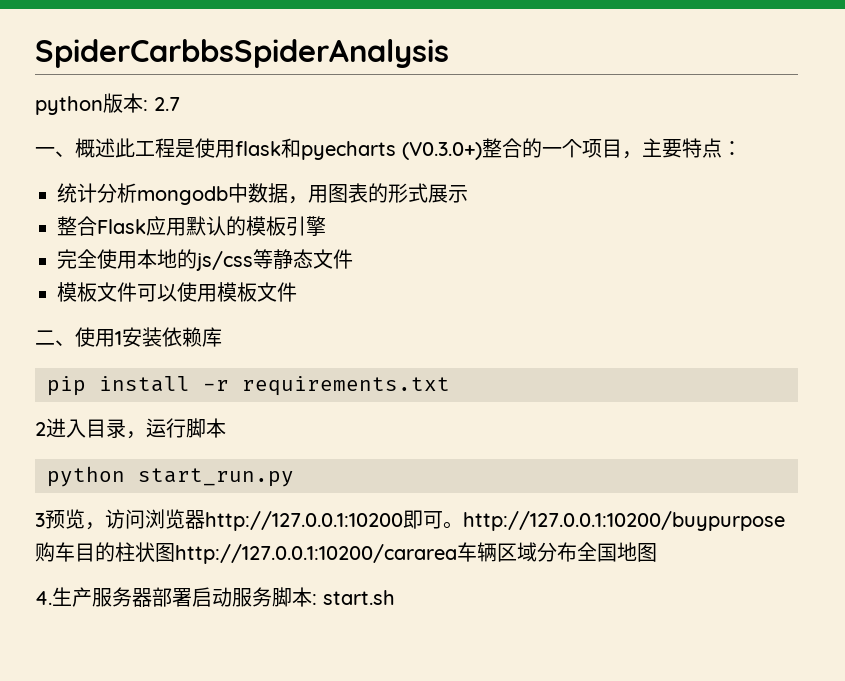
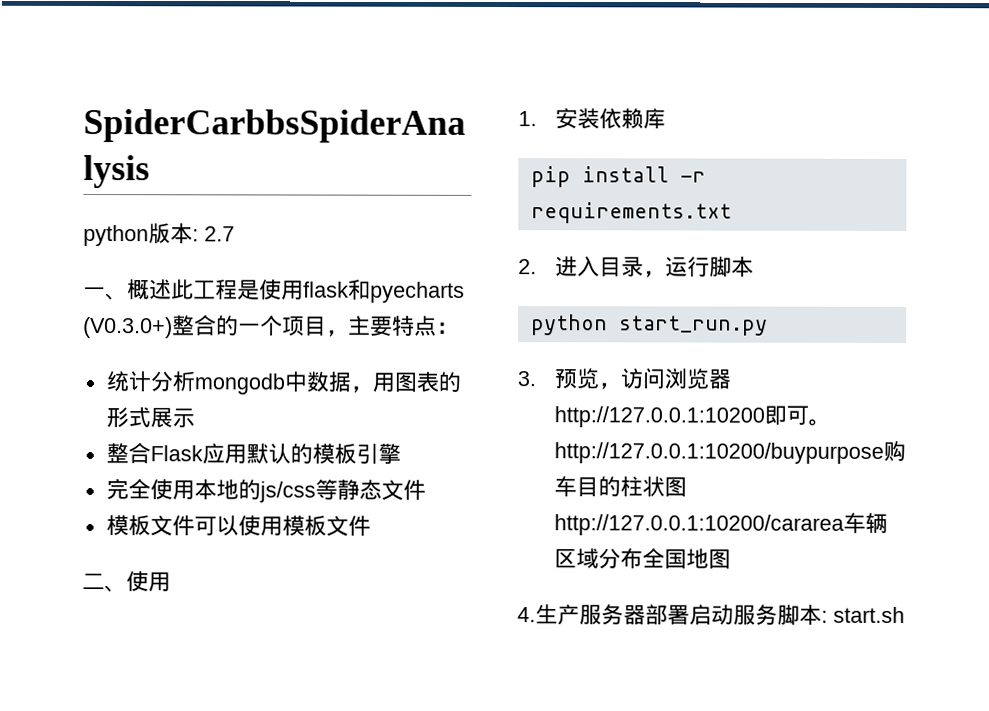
[115,331,122,345] 1 -> [518,111,537,127] // 1.
[35,422,46,436] 2 -> [518,259,537,275] 2.
[35,513,45,527] 3 -> [517,371,536,387] 3.

